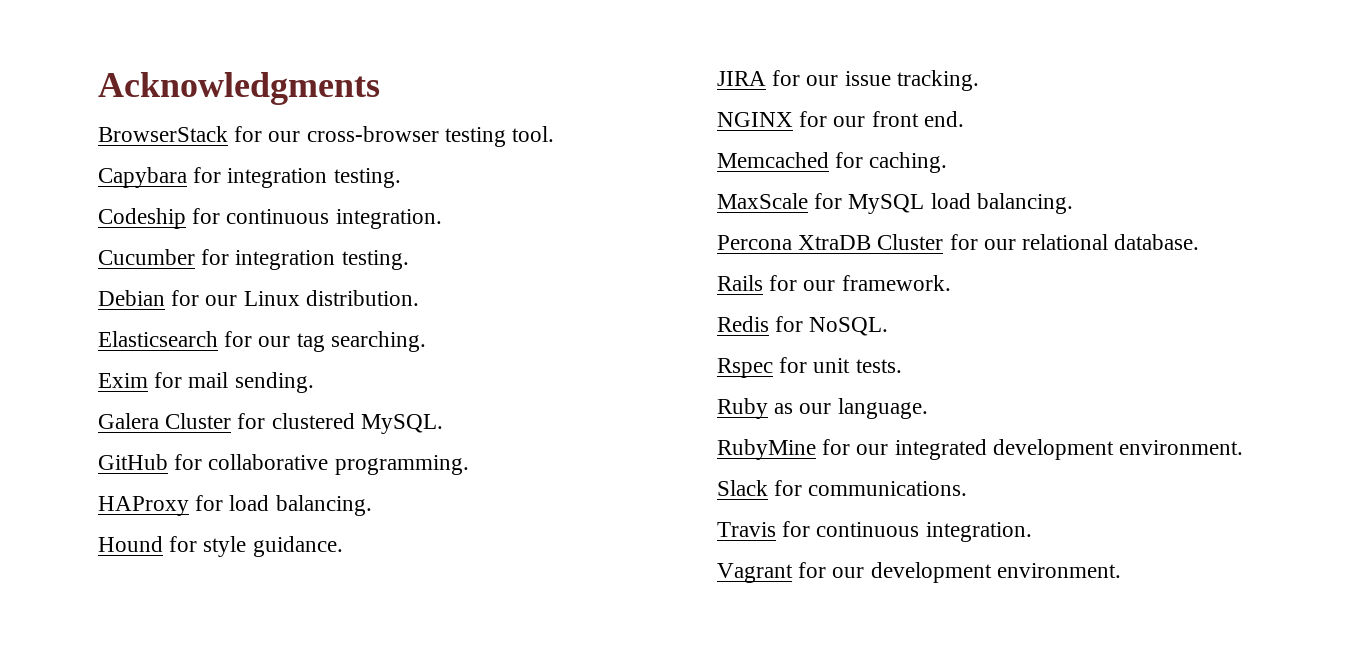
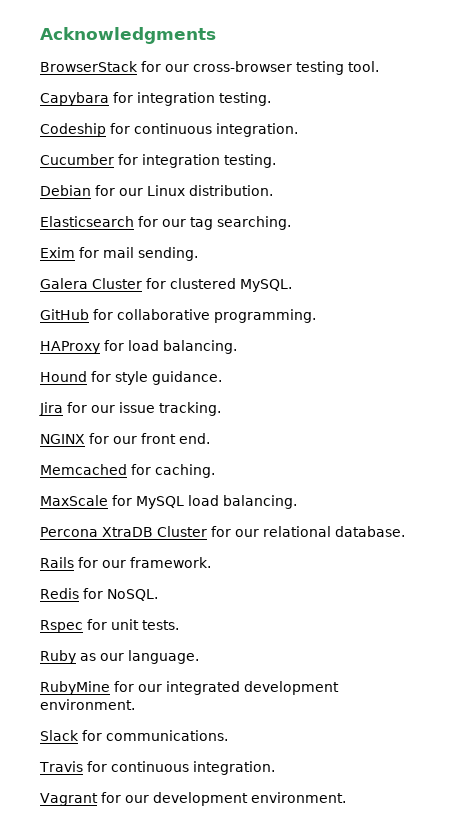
[717,71,766,86] JIRA -> [39,402,63,416] Jira

